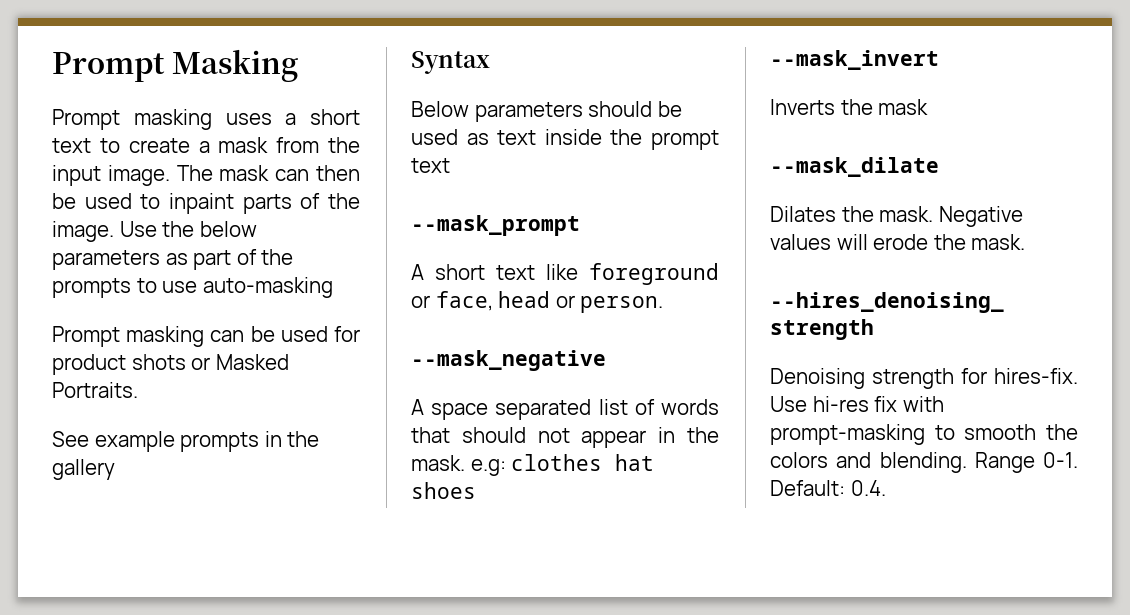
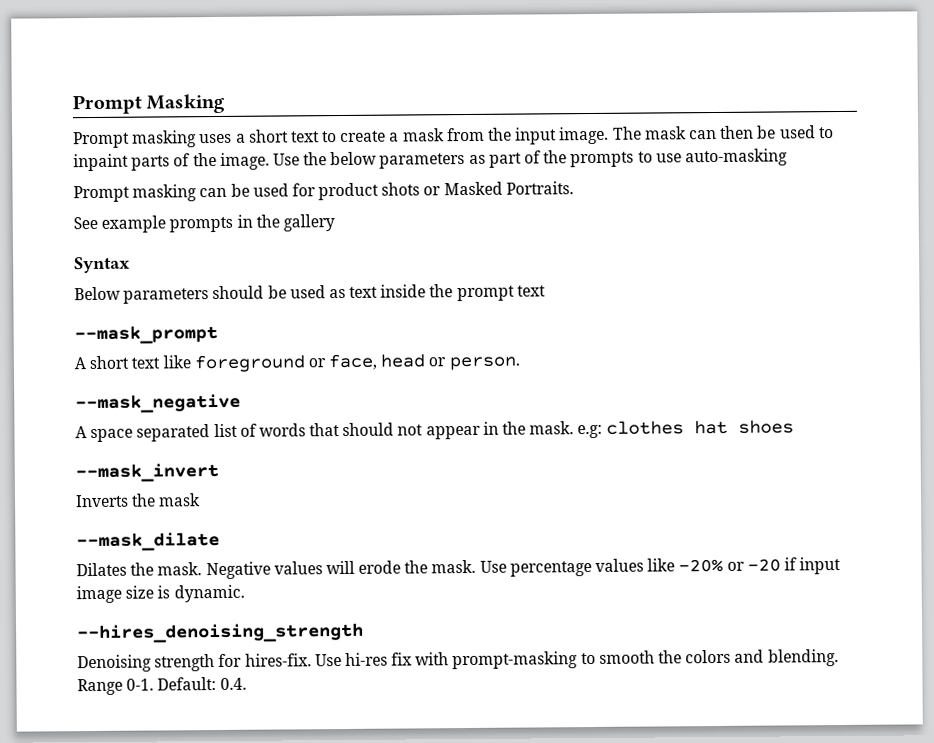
(1026, 242) none -> [479,556,842,577] [76,584,245,604] Use percentage values like -20% or -20 if input image size is dynamic.

